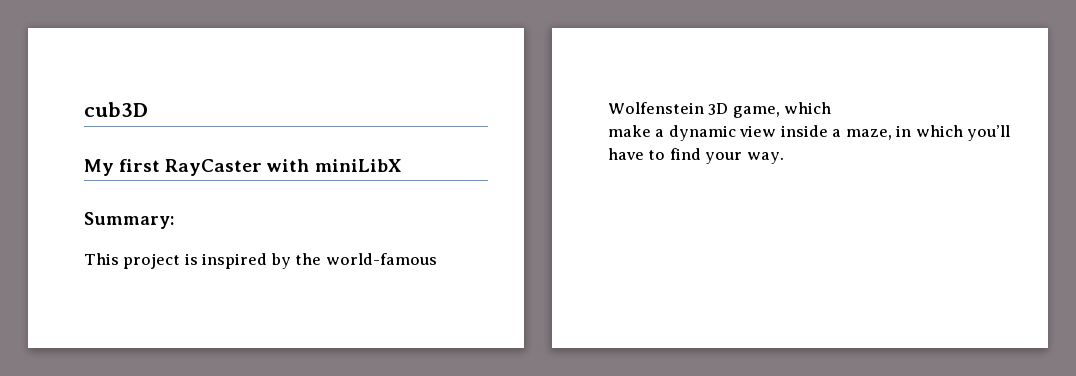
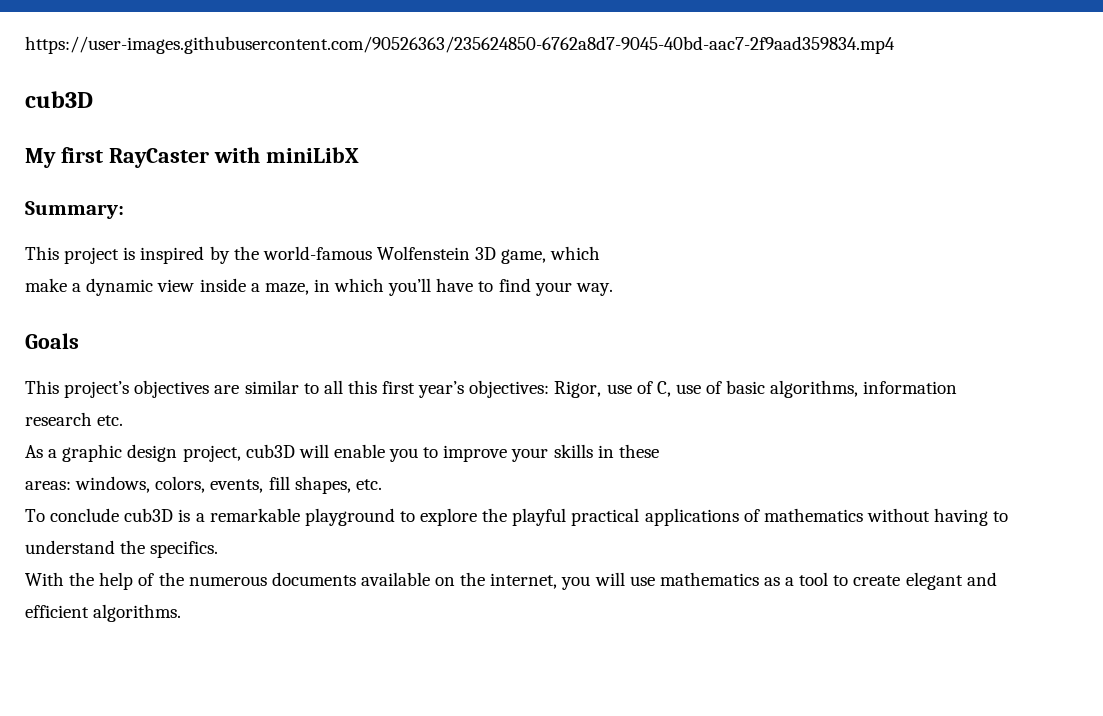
(84, 109) none -> [25,36,895,54] https://user-images.githubusercontent.com/90526363/235624850-6762a8d7-9045-40bd-aac7-2f9aad359834.mp4 //
(784, 158) none -> [25,333,79,349] [25,380,958,398] [25,412,124,426] [25,444,659,462] [25,476,382,494] [25,508,1009,526] [25,540,219,558] [25,572,997,590] [25,604,182,622] // Goals // This project’s objectives are similar to all this first year’s objectives: Rigor, use of C, use of basic algorithms, information research etc. // As a graphic design project, cub3D will enable you to improve your skills in these // areas: windows, colors, events, fill shapes, etc. // To conclude cub3D is a remarkable playground to explore the playful practical applications of mathematics without having to understand the specifics. // With the help of the numerous documents available on the internet, you will use mathematics as a tool to create elegant and efficient algorithms.

